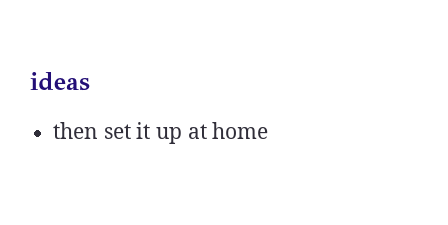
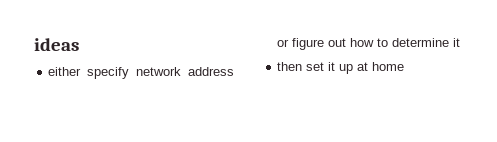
(90, 81) none -> [48,67,234,79] [277,38,461,50] // either specify network address or figure out how to determine it

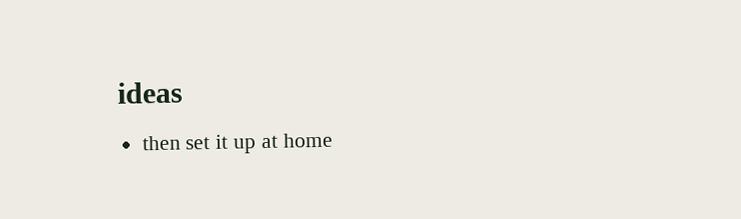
[48,67,234,79] [277,38,461,50] // either specify network address or figure out how to determine it -> (183, 92) none

